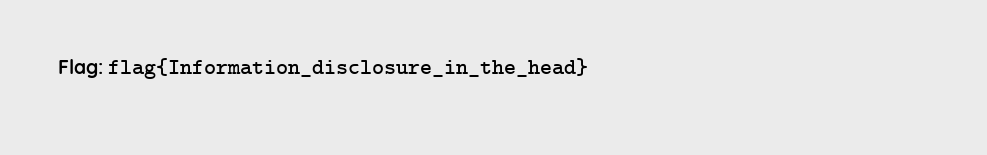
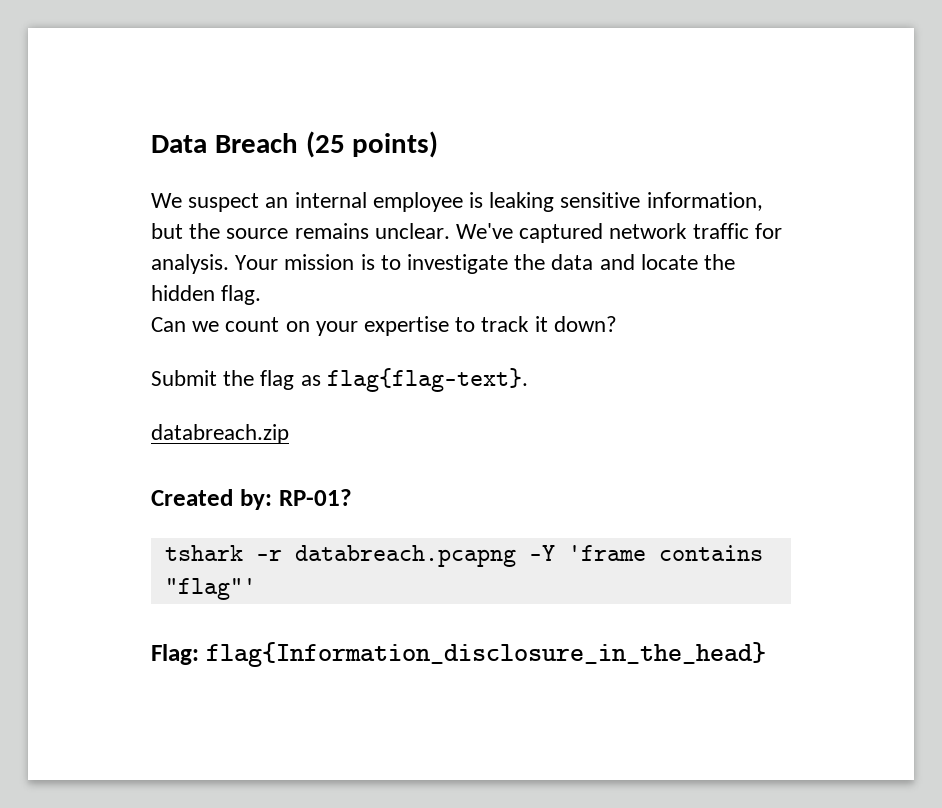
(58, 68) none -> [151,131,439,158] [151,192,763,212] [151,223,782,243] [151,254,736,274] [151,285,262,305] [151,316,617,336] [151,368,528,392] [151,424,289,444] [151,489,352,510] [164,545,763,567] [164,578,256,600] Data Breach (25 points) // We suspect an internal employee is leaking sensitive information, but the source remains unclear. We've captured network traffic for analysis. Your mission is to investigate the data and locate the hidden flag. // Can we count on your expertise to track it down? // Submit the flag as flag{flag-text}. // databreach.zip // Created by: RP-01? // tshark -r databreach.pcapng -Y 'frame contains "flag"' //

